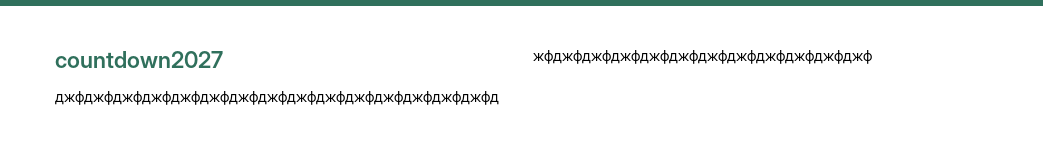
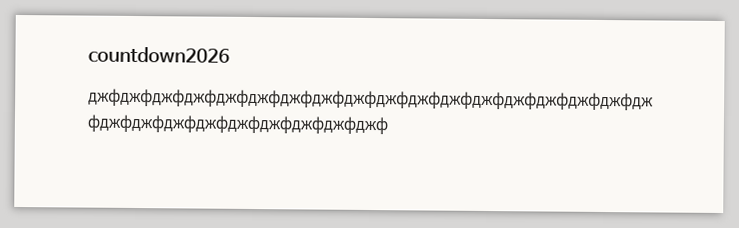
[55,51,223,68] countdown2027 -> [88,46,230,64] countdown2026

